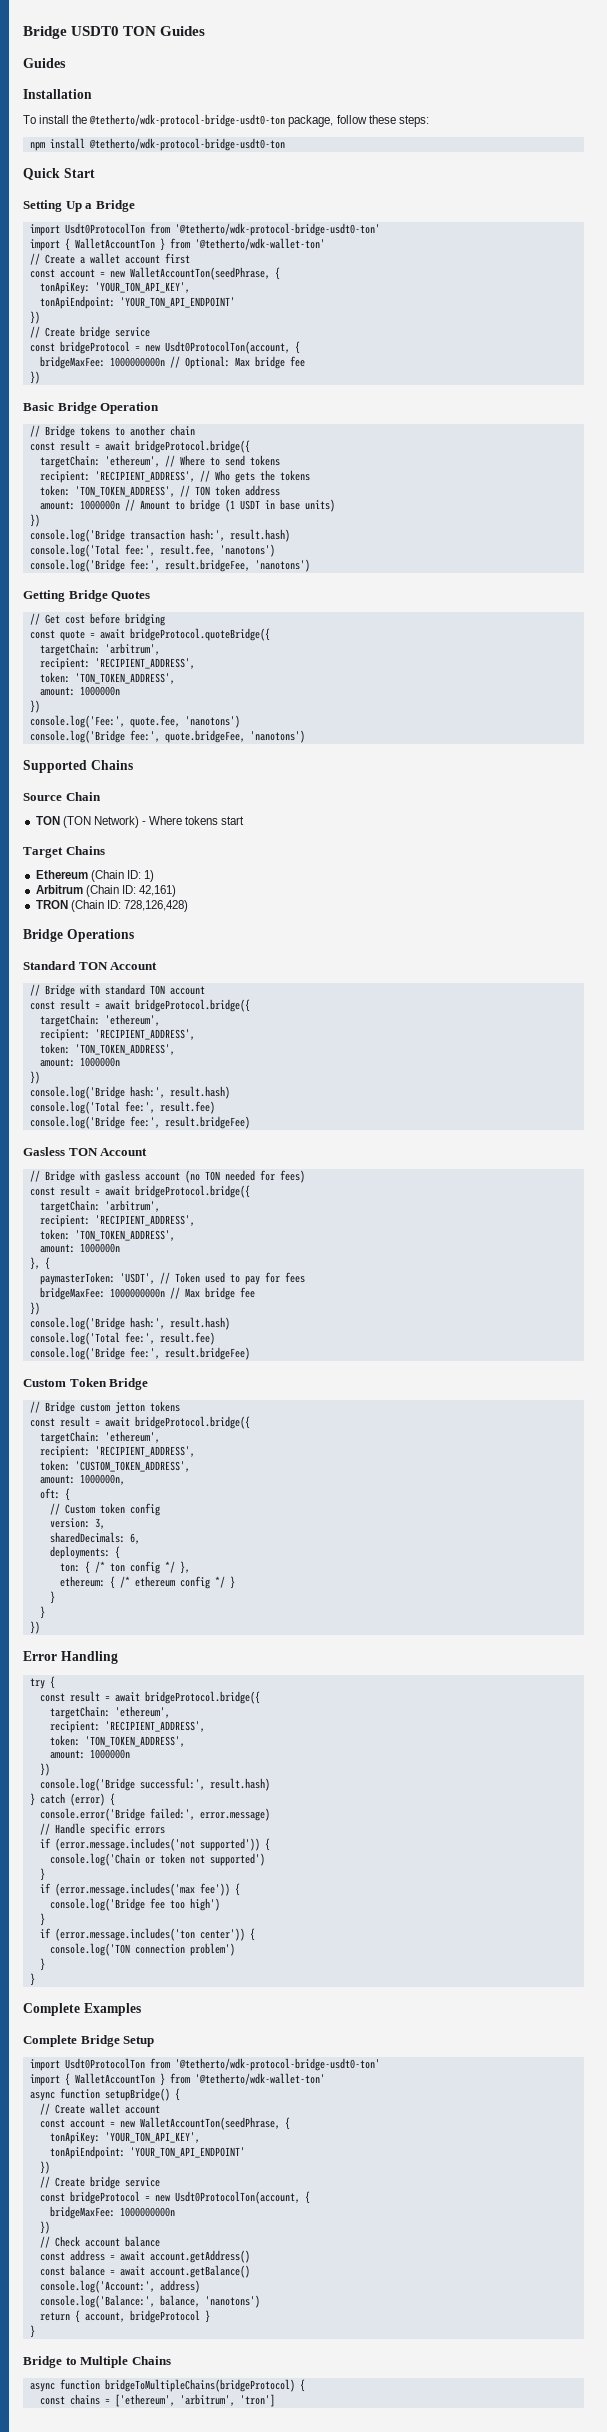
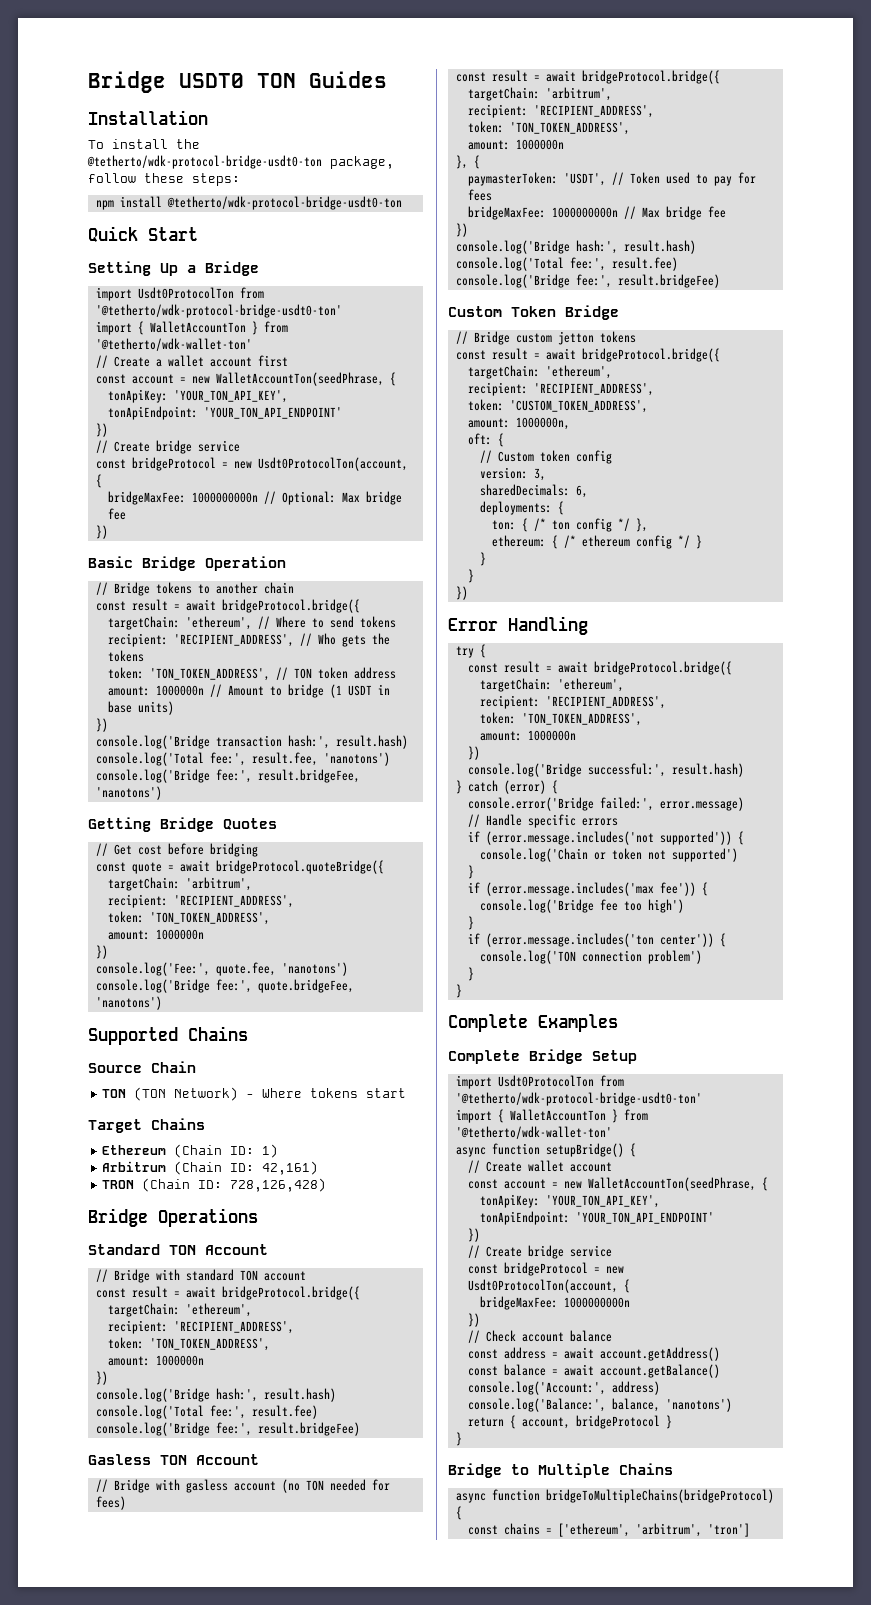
[23,58,66,68] // Guides -> (387, 79) none

